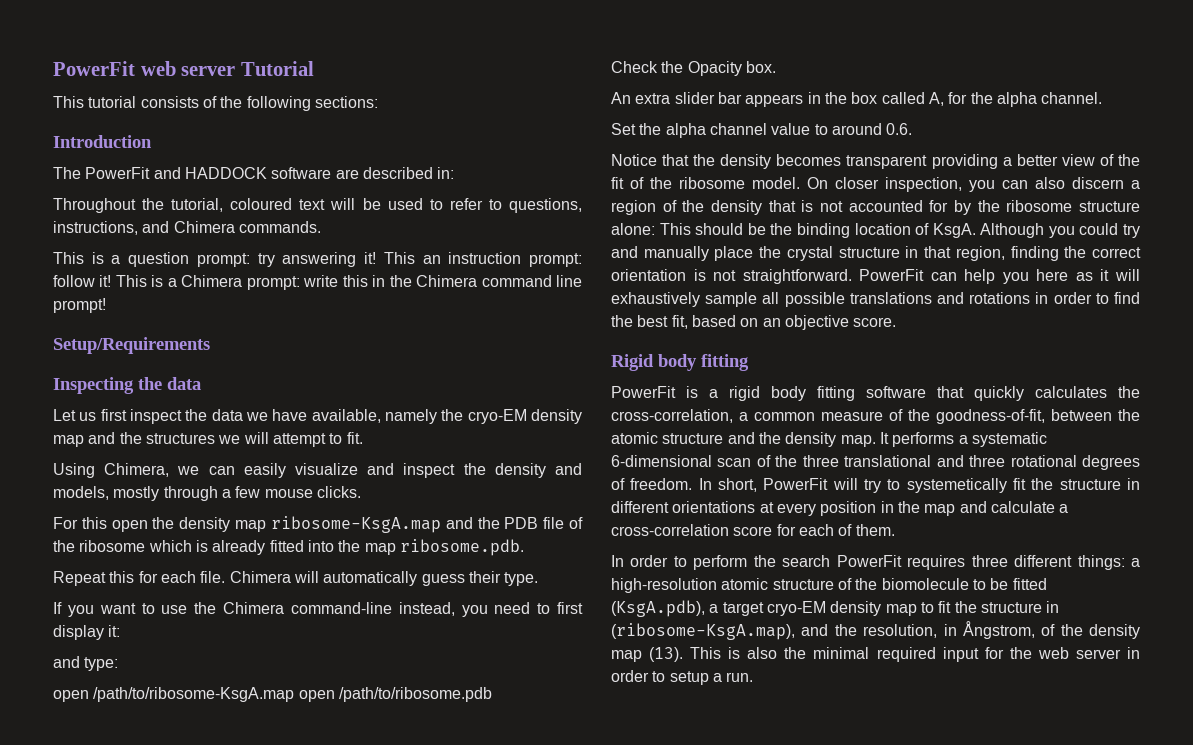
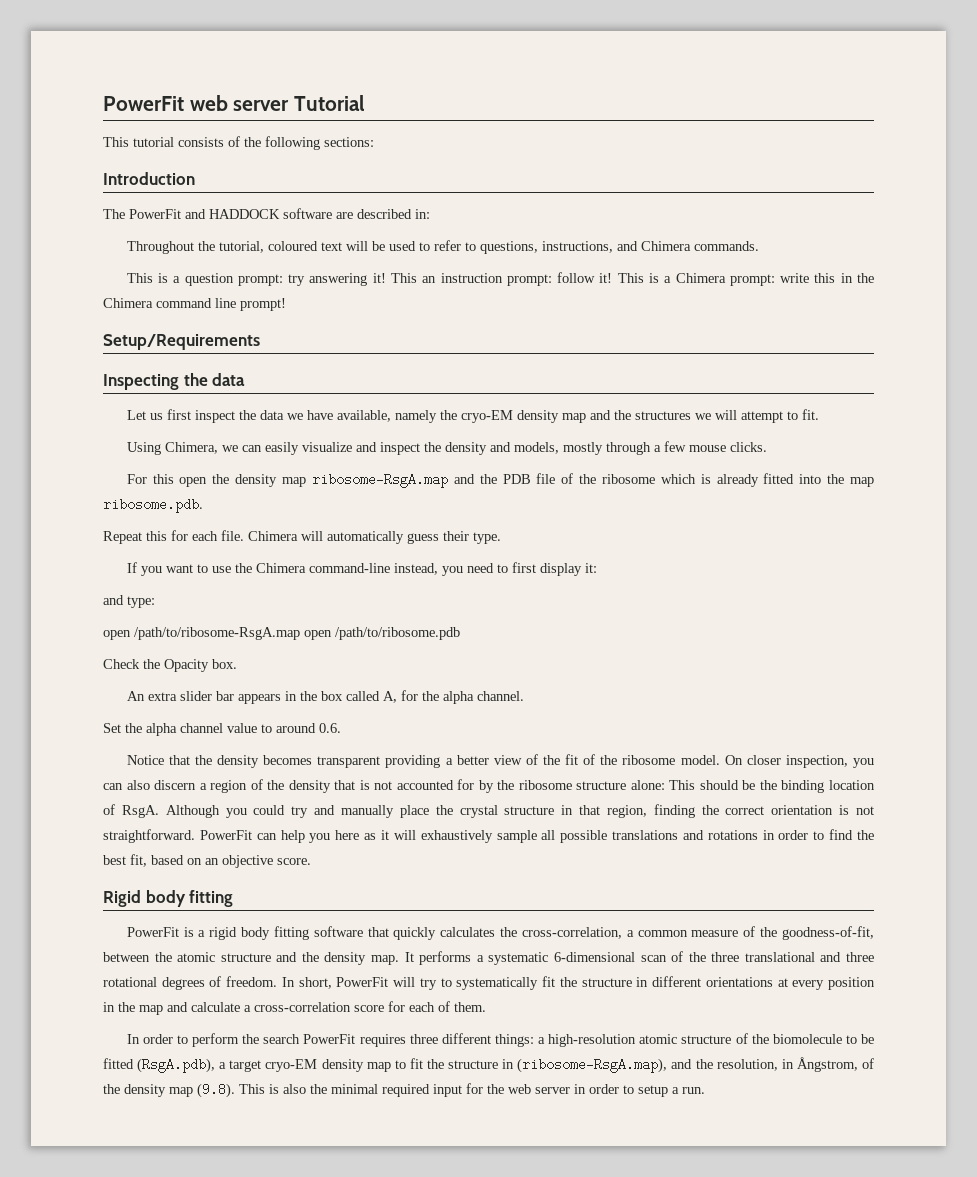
[270,516,441,533] ribosome-KsgA.map -> [311,473,448,488] ribosome-RsgA.map
[93,687,295,702] /path/to/ribosome-KsgA.map -> [134,627,300,640] /path/to/ribosome-RsgA.map
[932,223,976,238] KsgA. -> [121,805,159,818] RsgA.
[906,478,1007,493] systemetically -> [456,977,539,990] systematically
[611,600,705,617] (KsgA.pdb), -> [137,1058,216,1073] (RsgA.pdb),
[611,623,795,640] (ribosome-KsgA.map), -> [517,1058,668,1073] (ribosome-RsgA.map),
[649,647,684,662] (13). -> [197,1083,235,1098] (9.8).

